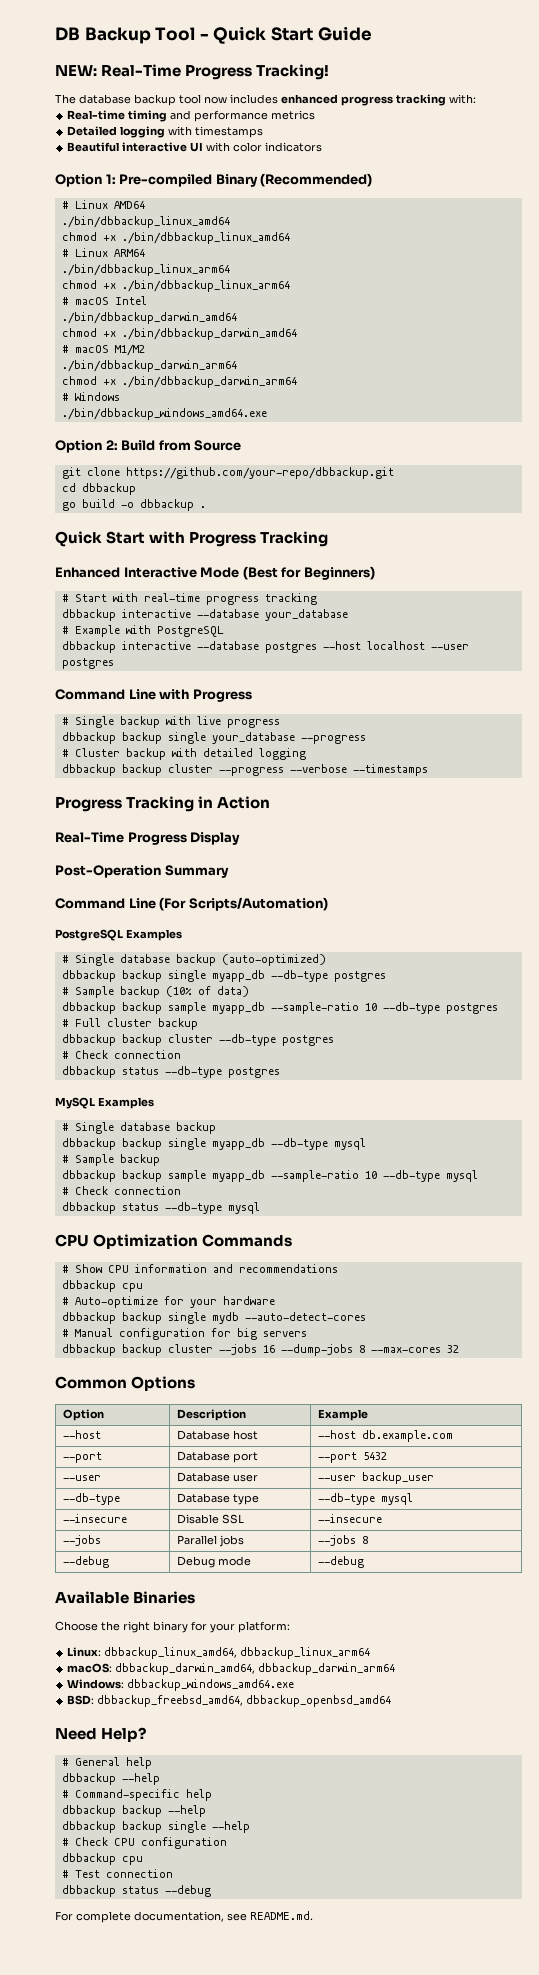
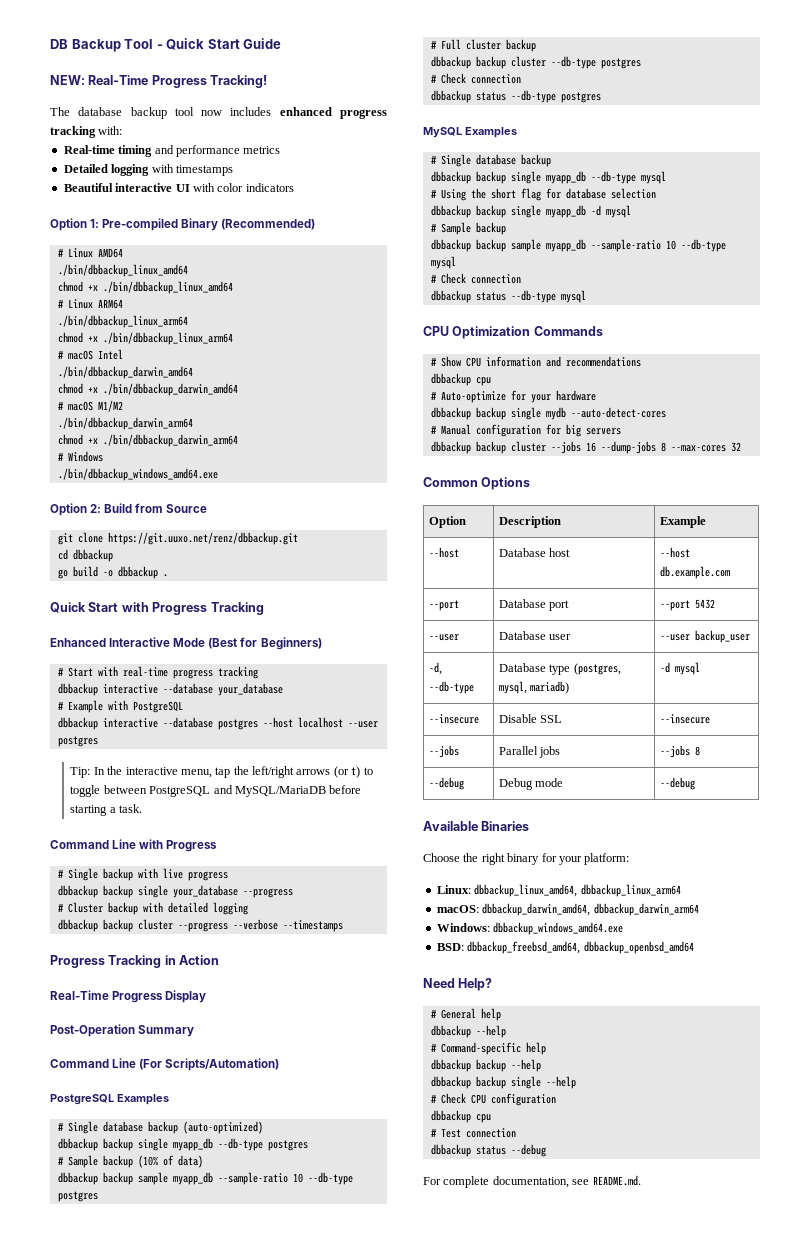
[125,467,394,479] https://github.com/your-repo/dbbackup.git -> [107,532,298,545] https://git.uuxo.net/renz/dbbackup.git
(114, 663) none -> [70,766,373,778] [70,785,362,797] [70,804,143,816] // Tip: In the interactive menu, tap the left/right arrows (or t) to toggle between PostgreSQL and MySQL/MariaDB before starting a task.
(366, 1144) none -> [430,188,656,201] [430,205,631,218] // # Using the short flag for database selection // dbbackup backup single myapp_db -d mysql
(435, 1478) none -> [428,662,442,675] -d,
[318,1493,376,1505] | --db-type -> [573,663,621,675] [498,681,570,694] [659,662,670,673] (postgres, mysql, mariadb) | -d

